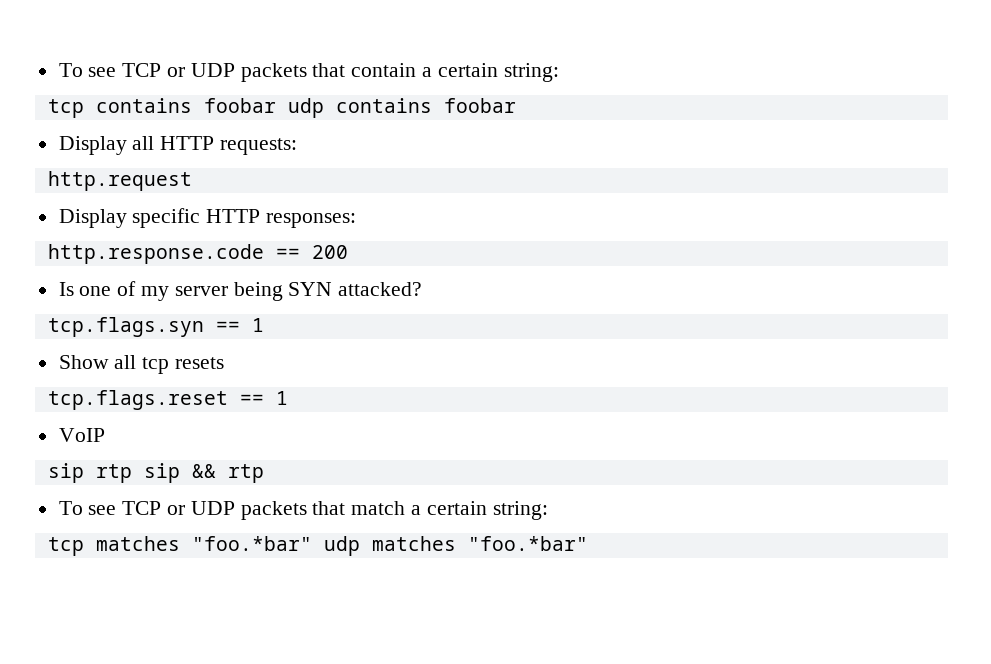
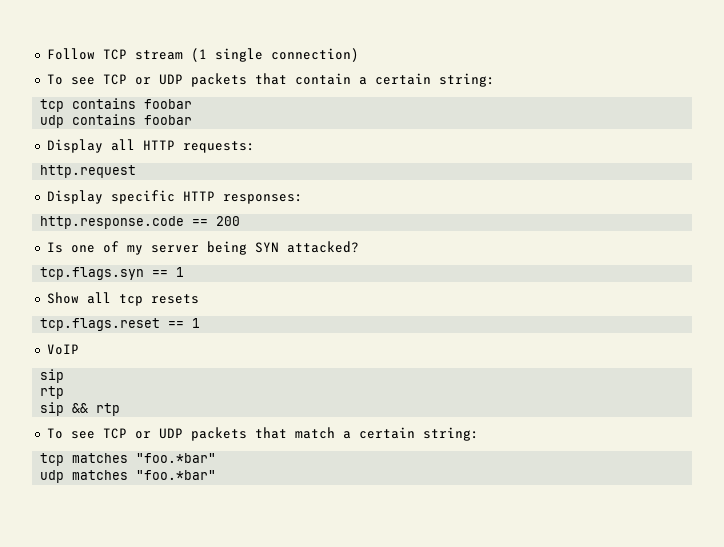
(58, 70) none -> [46,48,359,62] Follow TCP stream (1 single connection) //
(276, 105) none -> (193, 104) //
[95,464,132,483] rtp -> [40,386,65,399] // rtp //
(312, 543) none -> (217, 458) //

